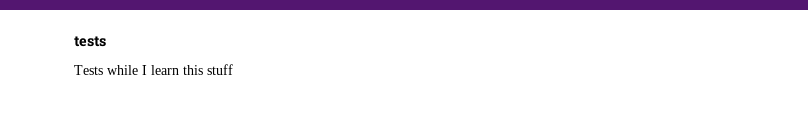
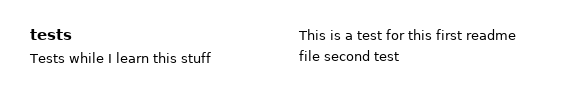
(233, 69) none -> [298,29,516,40] [299,50,399,61] // This is a test for this first readme file second test

